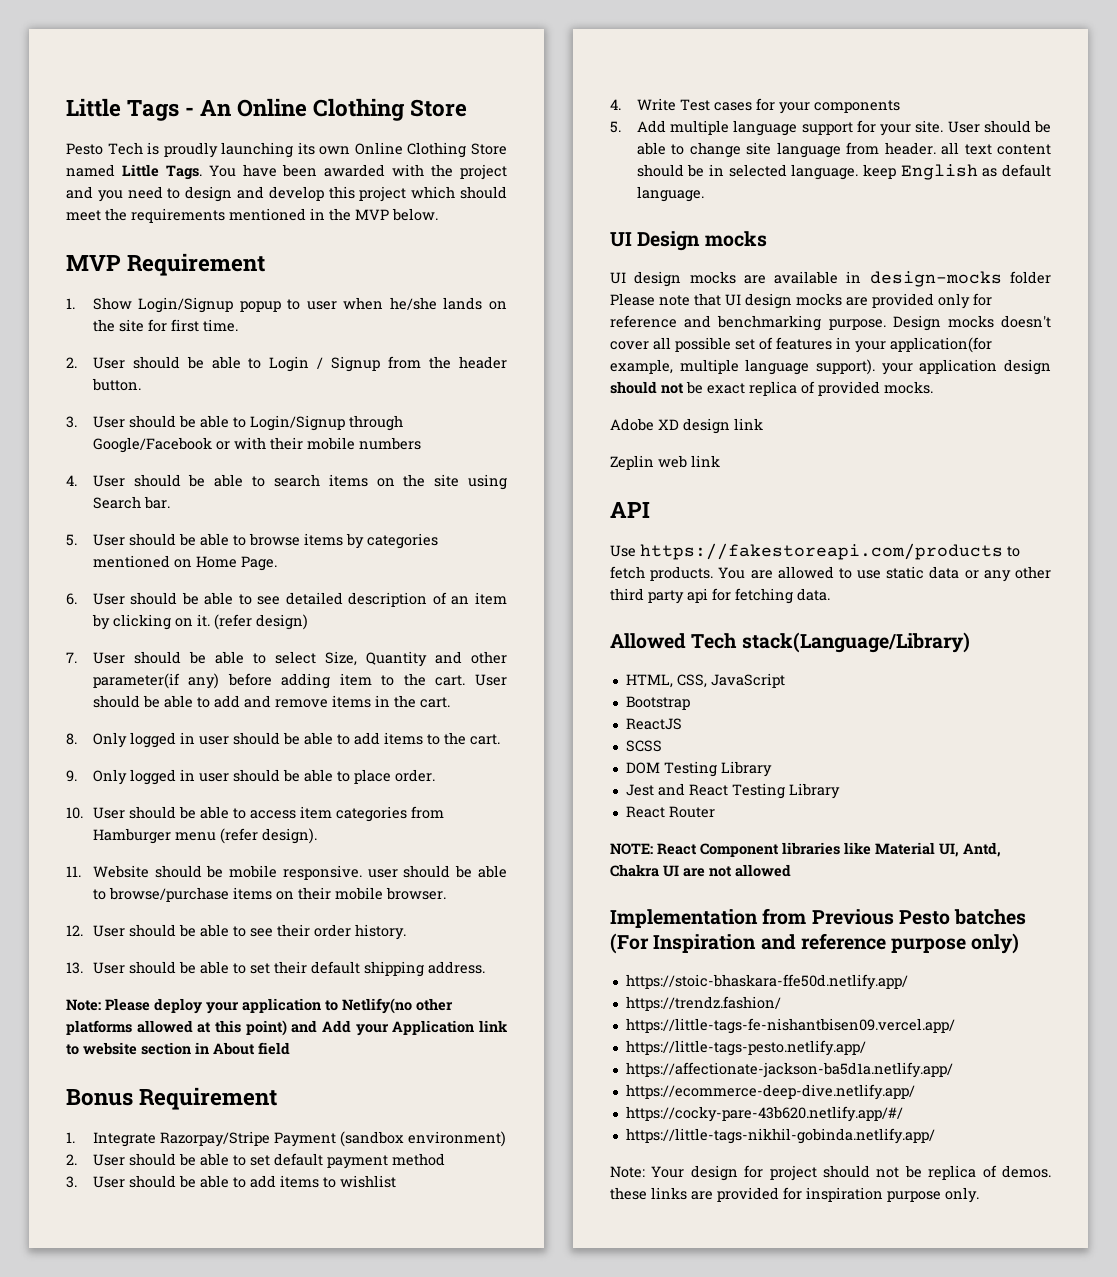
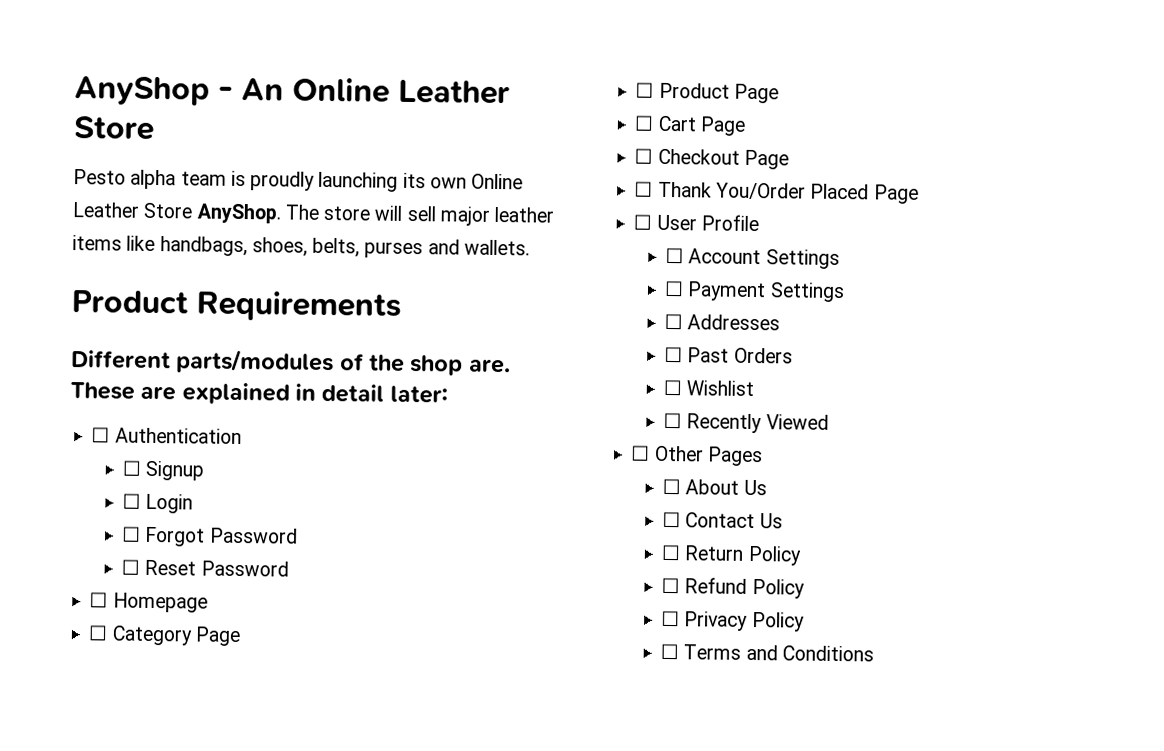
[66,98,180,121] Little Tags -> [74,76,210,106] AnyShop
[313,98,406,121] Clothing -> [398,79,510,105] Leather
[107,142,143,155] Tech -> [130,169,227,190] alpha team
[407,142,507,158] [66,164,508,180] [66,186,508,202] [66,208,438,223] [66,253,266,276] [66,297,508,313] [92,319,238,332] [66,356,507,372] [91,378,141,391] [66,415,403,431] [92,437,421,453] [66,474,508,490] [92,496,170,509] [66,533,438,549] [92,555,277,571] [66,592,507,607] [91,614,308,630] [66,651,508,667] [92,673,508,689] [92,695,450,708] [66,732,500,748] [66,769,435,785] [66,806,444,822] [92,828,317,844] [66,865,508,880] [92,887,446,902] [66,924,406,940] [66,961,485,977] [66,998,453,1014] [66,1020,509,1036] [66,1042,290,1055] [66,1087,278,1110] [66,1131,506,1147] [66,1153,445,1169] [66,1175,396,1188] [610,98,900,114] [610,120,1051,136] [636,142,1051,158] [636,164,1051,180] [636,186,704,202] [610,231,767,251] [610,271,1051,287] [610,293,992,309] [610,315,1051,331] [610,337,992,353] [610,359,1051,375] [610,381,933,396] [610,418,763,434] [610,455,720,470] [610,502,650,518] [610,543,1020,560] [610,566,1051,582] [610,588,830,604] [610,632,970,653] [625,673,785,688] [625,696,690,710] [625,718,682,730] [625,740,662,752] [625,761,772,777] [625,783,840,799] [625,806,715,818] [610,842,1001,857] [610,864,791,877] [610,908,1027,928] [610,933,1020,954] [625,974,908,990] [625,996,781,1011] [625,1018,955,1034] [625,1040,866,1056] [625,1062,953,1078] [625,1084,915,1100] [625,1106,903,1122] [625,1128,935,1144] [610,1165,1051,1181] [610,1187,979,1203] Clothing Store named Little Tags. You have been awarded with the project and you need to design and develop this project which should meet the requirements mentioned in the MVP below. // MVP Requirement // 1. Show Login/Signup popup to user when he/she lands on the site for first time. // 2. User should be able to Login / Signup from the header button. // 3. User should be able to Login/Signup through Google/Facebook or with their mobile numbers // 4. User should be able to search items on the site using Search bar. // 5. User should be able to browse items by categories mentioned on Home Page. // 6. User should be able to see detailed description of an item by clicking on it. (refer design) // 7. User should be able to select Size, Quantity and other parameter(if any) before adding item to the cart. User should be able to add and remove items in the cart. // 8. Only logged in user should be able to add items to the cart. // 9. Only logged in user should be able to place order. // 10. User should be able to access item categories from Hamburger menu (refer design). // 11. Website should be mobile responsive. user should be able to browse/purchase items on their mobile browser. // 12. User should be able to see their order history. // 13. User should be able to set their default shipping address. // Note: Please deploy your application to Netlify(no other platforms allowed at this point) and Add your Application link to website section in About field // Bonus Requirement // 1. Integrate Razorpay/Stripe Payment (sandbox environment) // 2. User should be able to set default payment method // 3. User should be able to add items to wishlist // 4. Write Test cases for your components // 5. Add multiple language support for your site. User should be able to change site language from header. all text content should be in selected language. keep English as default language. // UI Design mocks // UI design mocks are available in design-mocks folder Please note that UI design mocks are provided only for reference and benchmarking purpose. Design mocks doesn't cover all possible set of features in your application(for example, multiple language support). your application design should not be exact replica of provided mocks. // Adobe XD design link // Zeplin web link // API // Use https://fakestoreapi.com/products to fetch products. You are allowed to use static data or any other third party api for fetching data. // Allowed Tech stack(Language/Library) // HTML, CSS, JavaScript // Bootstrap // ReactJS // SCSS // DOM Testing Library // Jest and React Testing Library // React Router // NOTE: React Component libraries like Material UI, Antd, Chakra UI are not allowed // Implementation from Previous Pesto batches (For Inspiration and reference purpose only) // https://stoic-bhaskara-ffe50d.netlify.app/ // https://trendz.fashion/ // https://little-tags-fe-nishantbisen09.vercel.app/ // https://little-tags-pesto.netlify.app/ // https://affectionate-jackson-ba5d1a.netlify.app/ // https://ecommerce-deep-dive.netlify.app/ // https://cocky-pare-43b620.netlify.app/#/ // https://little-tags-nikhil-gobinda.netlify.app/ // Note: Your design for project should not be replica of demos. these links are provided for inspiration purpose only. -> [72,202,555,226] [72,235,530,259] [71,290,401,322] [71,349,511,376] [70,382,448,405] [91,427,242,445] [122,460,205,481] [122,493,194,514] [122,526,298,547] [121,559,289,577] [89,592,208,613] [88,625,241,647] [635,82,779,104] [634,115,746,136] [634,148,789,170] [634,181,919,204] [633,214,759,232] [665,247,840,270] [664,280,845,303] [664,313,781,331] [664,346,793,364] [663,379,755,397] [663,412,829,434] [631,445,763,467] [662,478,767,496] [662,511,783,529] [661,544,802,566] [661,577,805,599] [661,610,805,632] [660,643,874,662] Leather Store AnyShop. The store will sell major leather items like handbags, shoes, belts, purses and wallets. // Product Requirements // Different parts/modules of the shop are. These are explained in detail later: // ☐ Authentication // ☐ Signup // ☐ Login // ☐ Forgot Password // ☐ Reset Password // ☐ Homepage // ☐ Category Page // ☐ Product Page // ☐ Cart Page // ☐ Checkout Page // ☐ Thank You/Order Placed Page // ☐ User Profile // ☐ Account Settings // ☐ Payment Settings // ☐ Addresses // ☐ Past Orders // ☐ Wishlist // ☐ Recently Viewed // ☐ Other Pages // ☐ About Us // ☐ Contact Us // ☐ Return Policy // ☐ Refund Policy // ☐ Privacy Policy // ☐ Terms and Conditions

